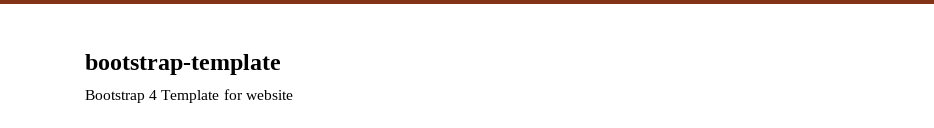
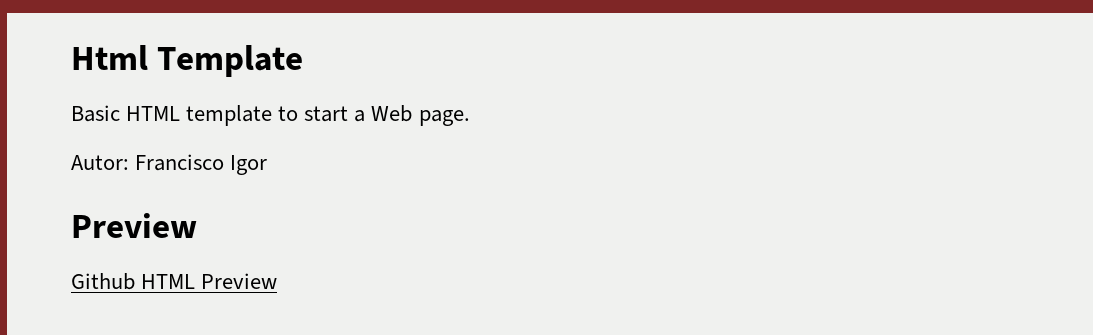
[85,54,281,75] [85,89,293,103] bootstrap-template // Bootstrap 4 Template for website -> [71,45,304,77] [71,105,470,126] [71,154,268,175] [71,213,197,238] [71,273,278,290] Html Template // Basic HTML template to start a Web page. // Autor: Francisco Igor // Preview // Github HTML Preview

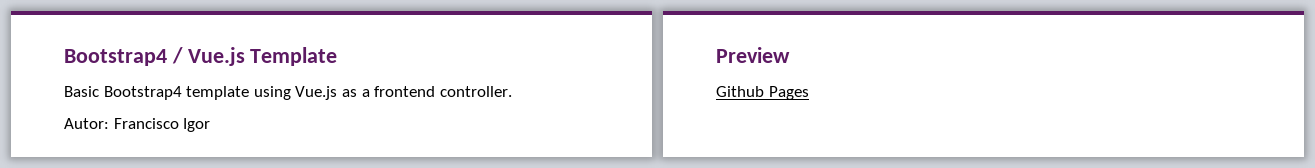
[71,45,148,70] Html -> [64,47,245,66] Bootstrap4 / Vue.js
[126,105,470,126] HTML template to start a Web page. -> [103,86,512,100] Bootstrap4 template using Vue.js as a frontend controller.
[141,273,278,289] HTML Preview -> [768,86,809,100] Pages

